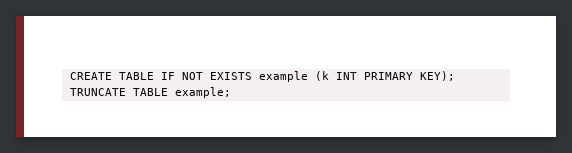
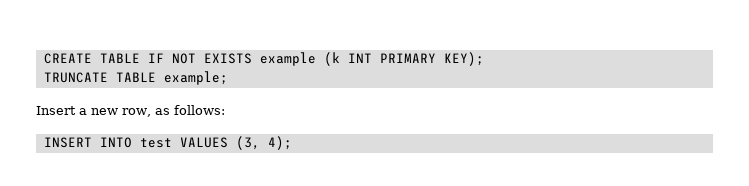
(231, 92) none -> [36,105,225,117] [43,136,292,150] // Insert a new row, as follows: // INSERT INTO test VALUES (3, 4);

